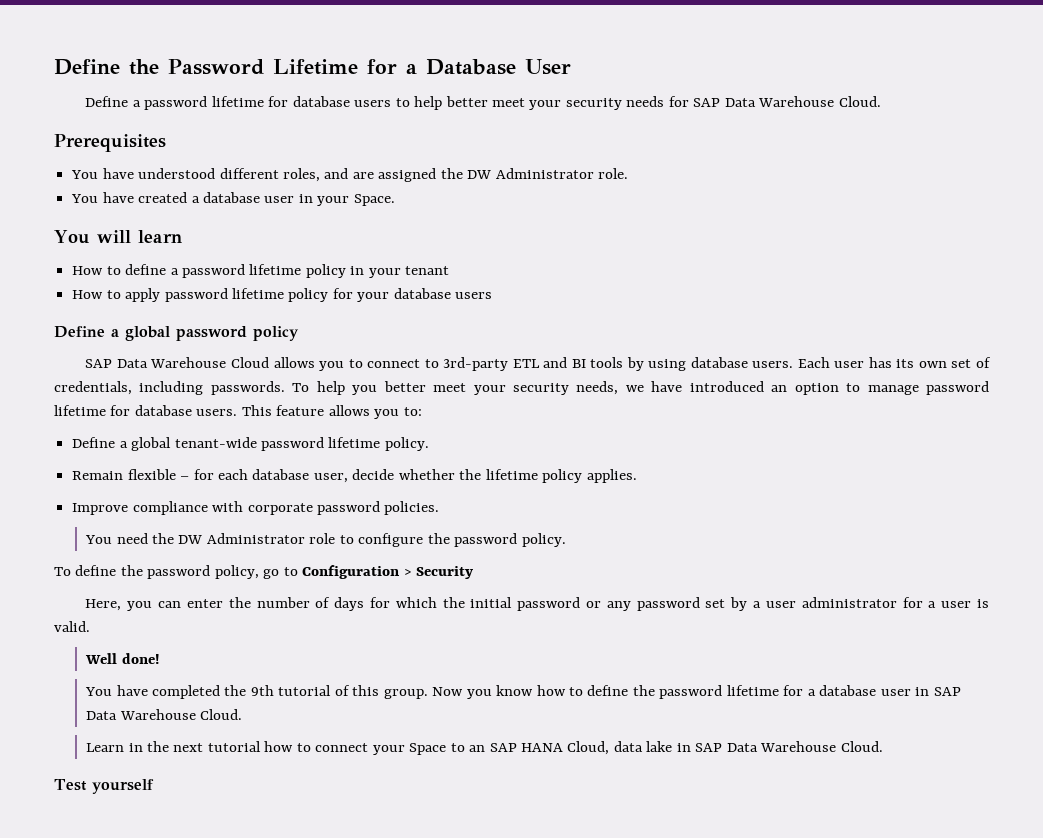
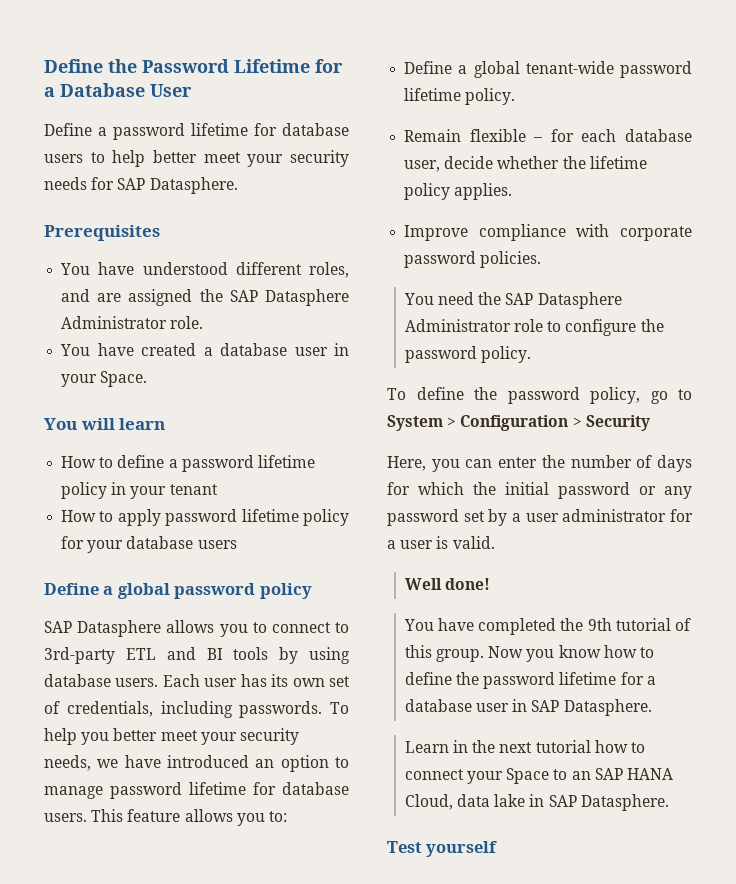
[724,96,881,107] Data Warehouse Cloud. -> [149,177,238,194] Datasphere.
[467,170,492,179] DW -> [229,289,349,306] SAP Datasphere
[116,357,270,368] Data Warehouse Cloud -> [77,620,162,637] Datasphere
[178,535,203,544] DW -> [505,292,622,309] SAP Datasphere
(298, 571) none -> [387,415,457,431] System >
[86,709,242,720] Data Warehouse Cloud. -> [563,699,652,716] Datasphere.
[726,741,883,752] Data Warehouse Cloud. -> [580,794,669,811] Datasphere.

